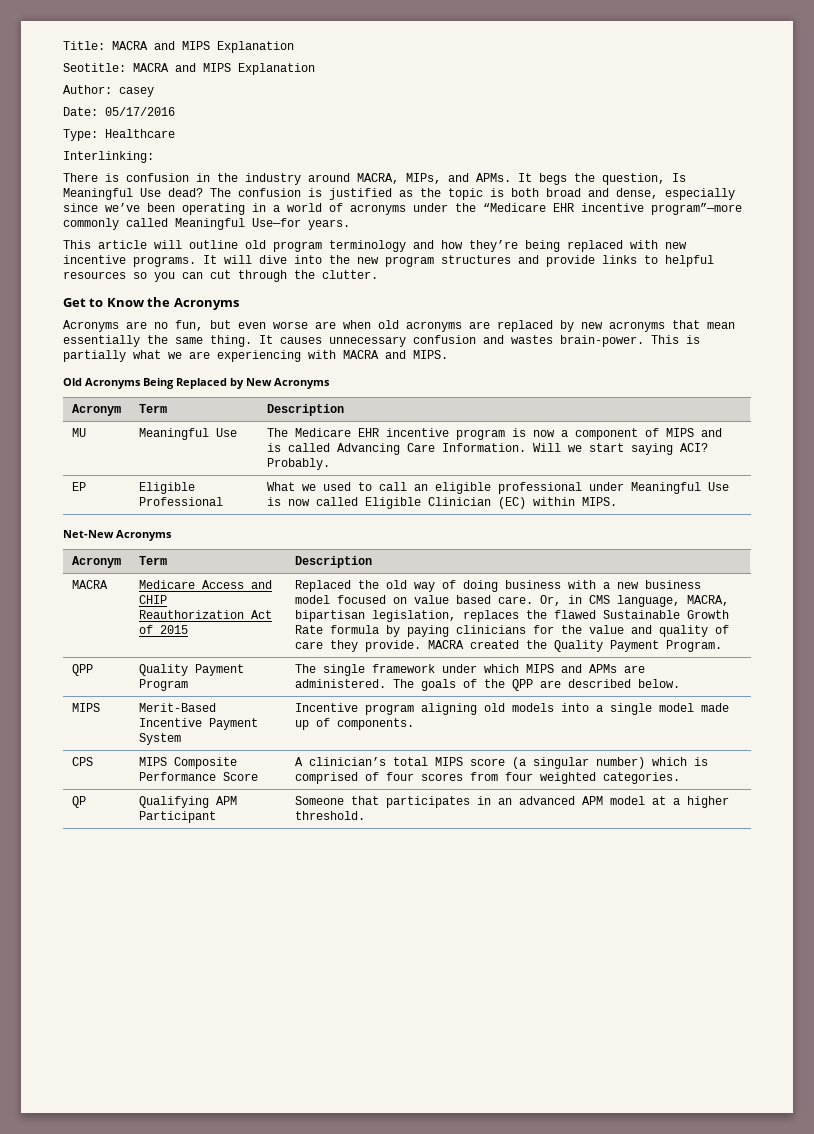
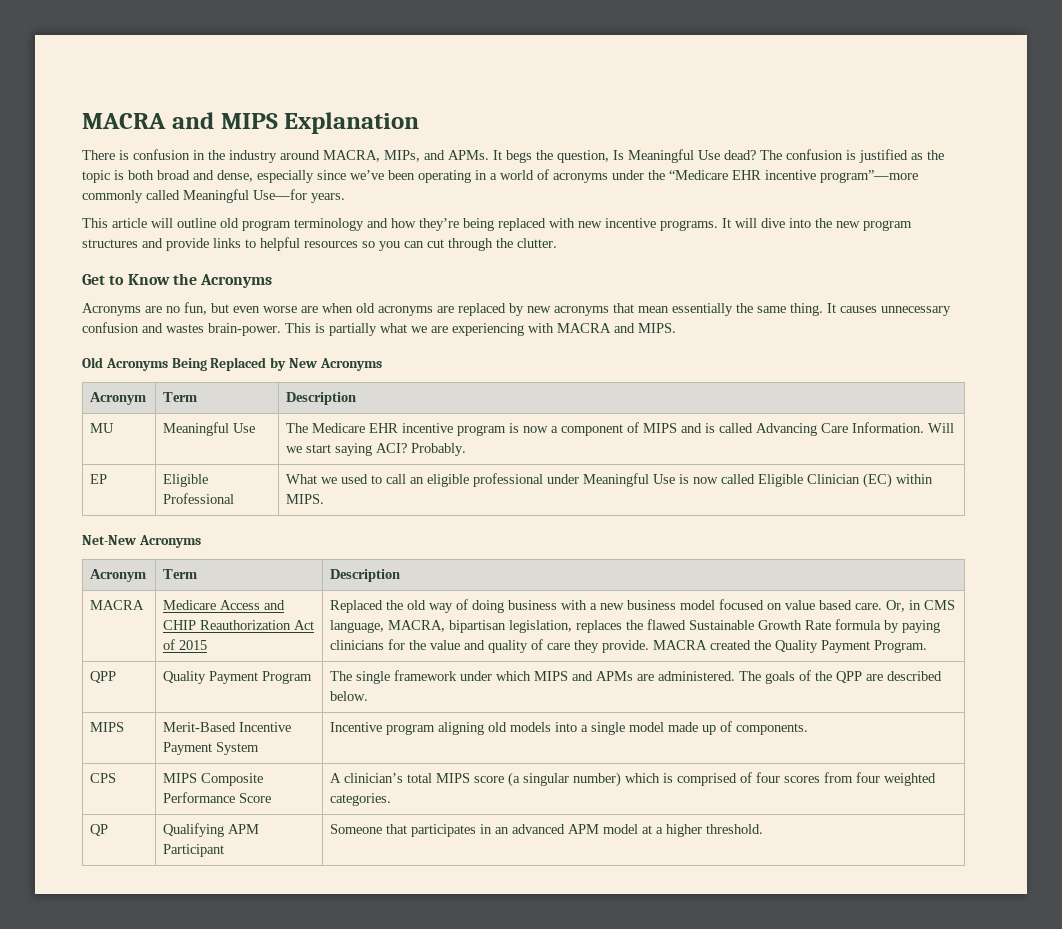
[63,41,294,53] [63,63,315,75] [63,85,154,97] [63,107,175,116] [63,129,175,141] [63,151,154,163] Title: MACRA and MIPS Explanation // Seotitle: MACRA and MIPS Explanation // Author: casey // Date: 05/17/2016 // Type: Healthcare // Interlinking: -> [82,112,420,134] MACRA and MIPS Explanation

